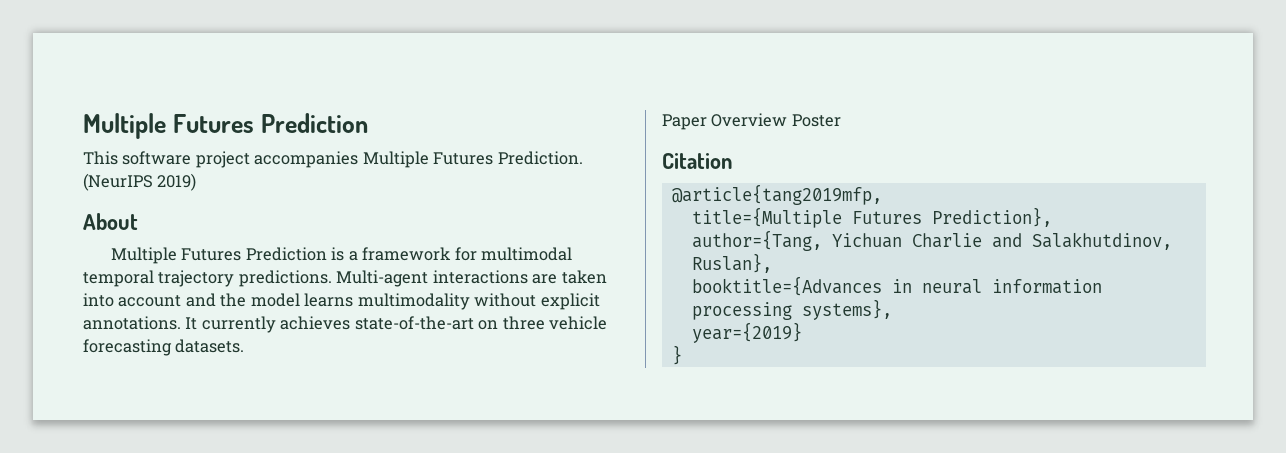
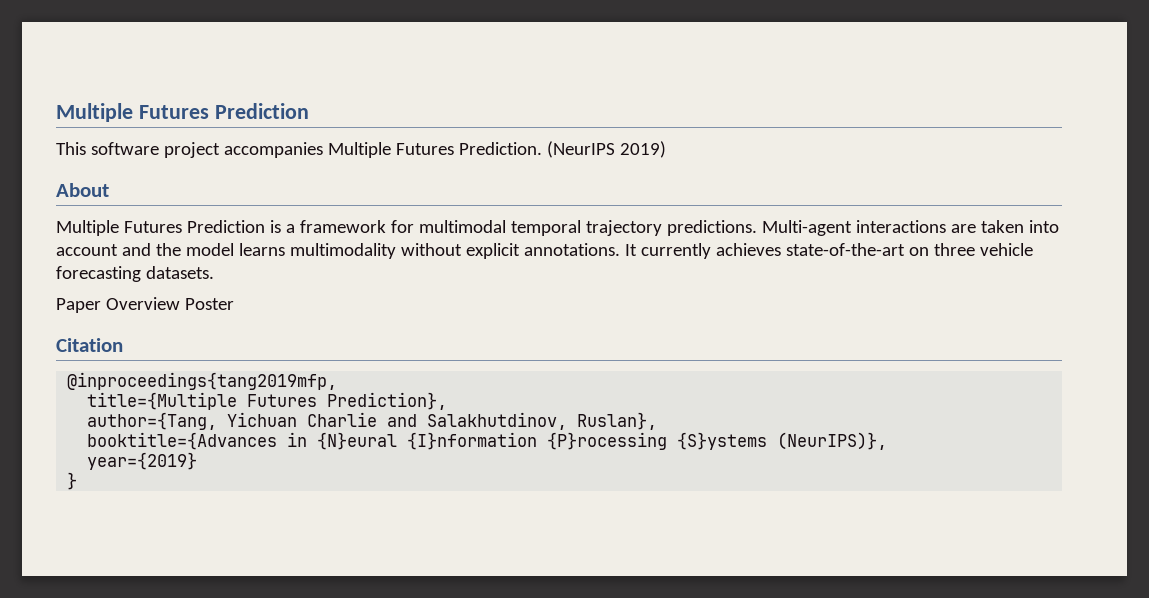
[671,184,882,205] @article{tang2019mfp, -> [67,372,338,390] @inproceedings{tang2019mfp,
[921,279,1102,294] [691,299,892,320] neural information processing systems}, -> [317,432,888,450] {N}eural {I}nformation {P}rocessing {S}ystems (NeurIPS)},

